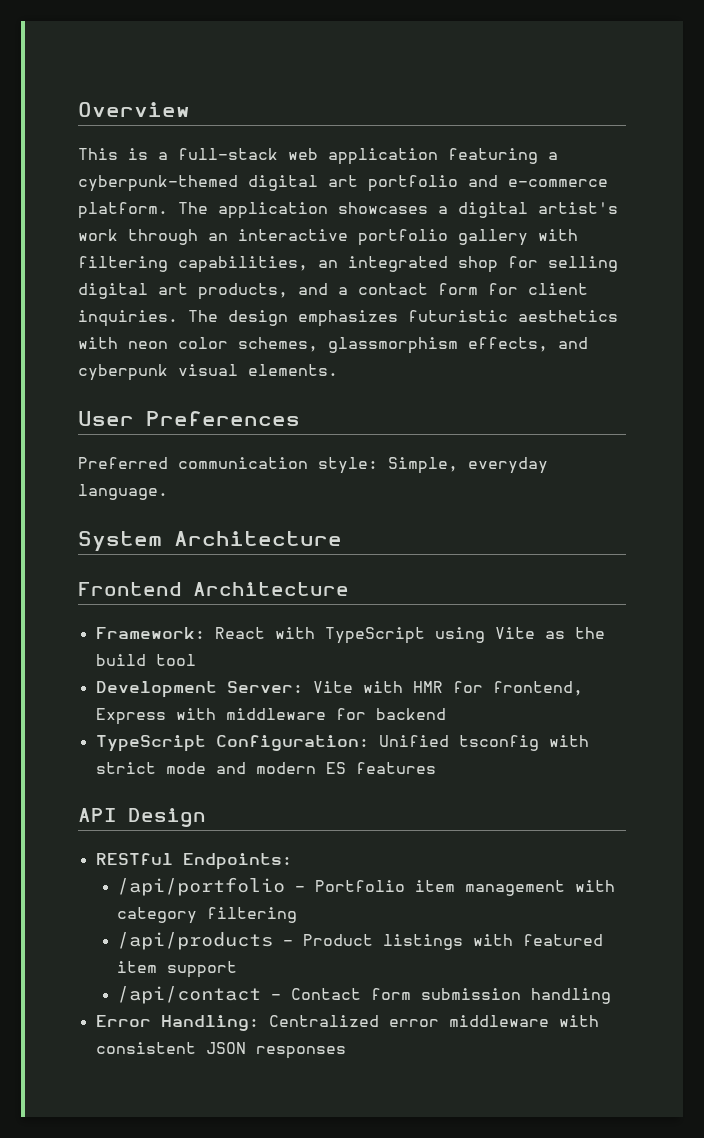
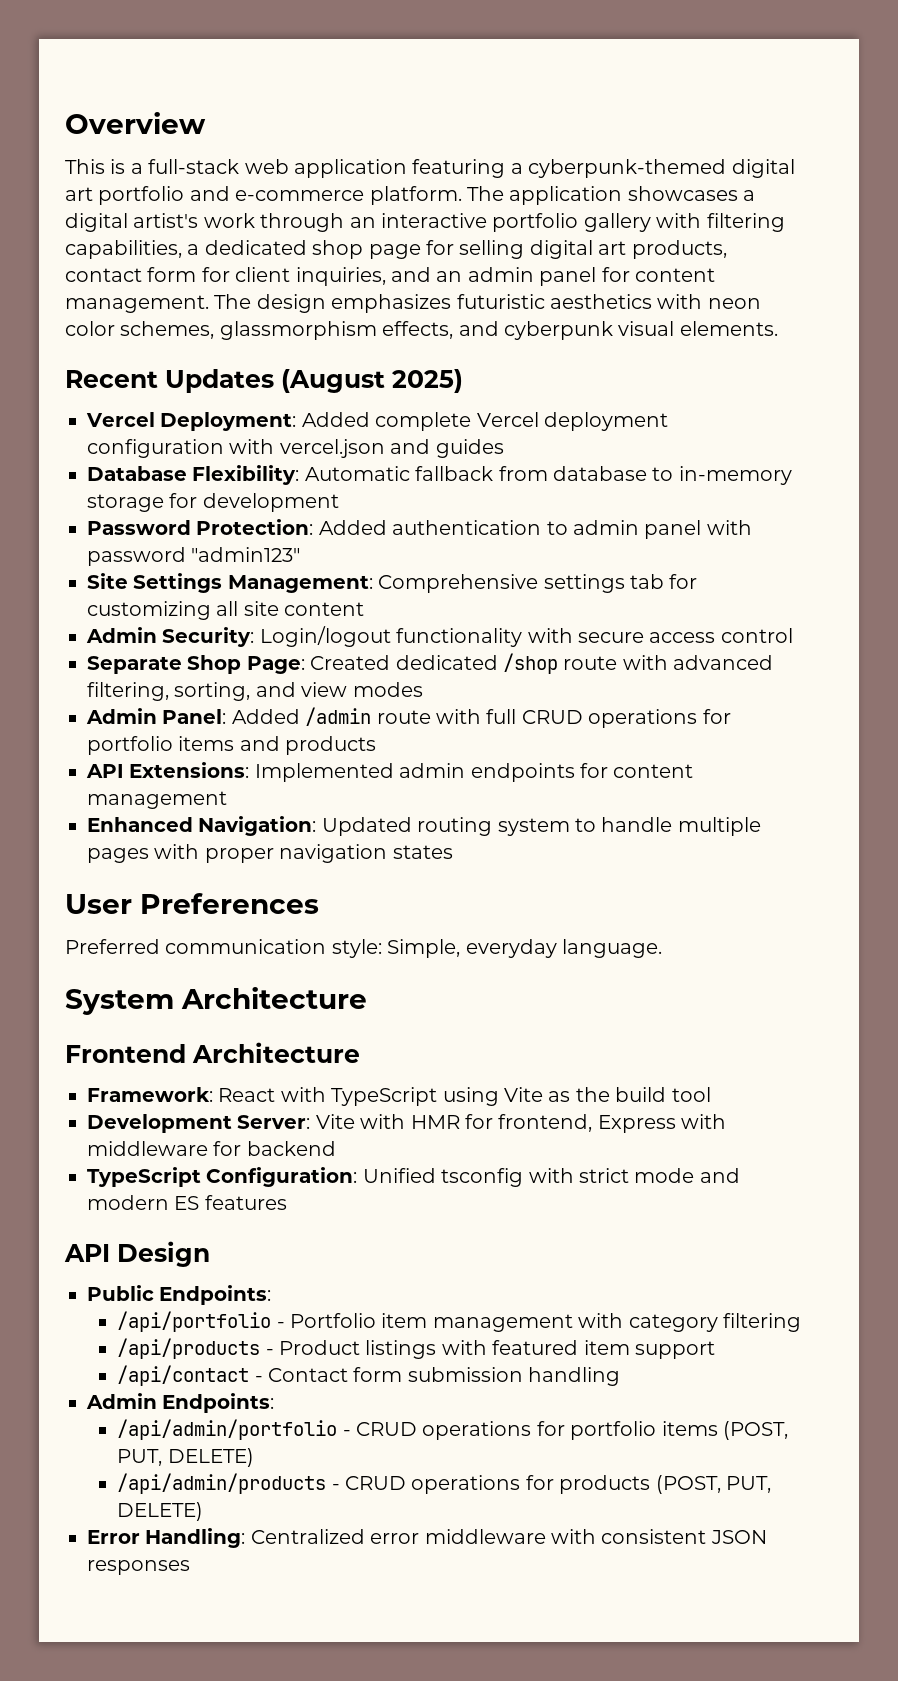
[318,256,498,273] an integrated shop -> [187,240,421,259] a dedicated shop page
[298,283,348,295] and a -> (727, 249) none
[78,310,178,327] inquiries. -> [295,267,715,286] [65,295,209,313] inquiries, and an admin panel for content management.
(338, 370) none -> [65,369,463,393] [86,412,668,431] [87,439,504,458] [87,465,792,485] [87,493,339,512] [87,519,752,539] [87,547,301,566] [87,573,698,593] [87,601,365,620] [86,626,793,647] [87,653,774,674] [87,682,423,701] [86,707,731,728] [87,736,377,755] [86,762,694,782] [87,791,227,809] [87,816,761,836] [87,844,453,863] // Recent Updates (August 2025) // Vercel Deployment: Added complete Vercel deployment configuration with vercel.json and guides // Database Flexibility: Automatic fallback from database to in-memory storage for development // Password Protection: Added authentication to admin panel with password "admin123" // Site Settings Management: Comprehensive settings tab for customizing all site content // Admin Security: Login/logout functionality with secure access control // Separate Shop Page: Created dedicated /shop route with advanced filtering, sorting, and view modes // Admin Panel: Added /admin route with full CRUD operations for portfolio items and products // API Extensions: Implemented admin endpoints for content management // Enhanced Navigation: Updated routing system to handle multiple pages with proper navigation states
[95,853,173,865] RESTful -> [87,1285,154,1301] Public
(612, 996) none -> [86,1393,275,1413] [117,1419,789,1440] [117,1448,254,1467] [117,1473,772,1494] [117,1502,204,1521] // Admin Endpoints: // /api/admin/portfolio - CRUD operations for portfolio items (POST, PUT, DELETE) // /api/admin/products - CRUD operations for products (POST, PUT, DELETE)

